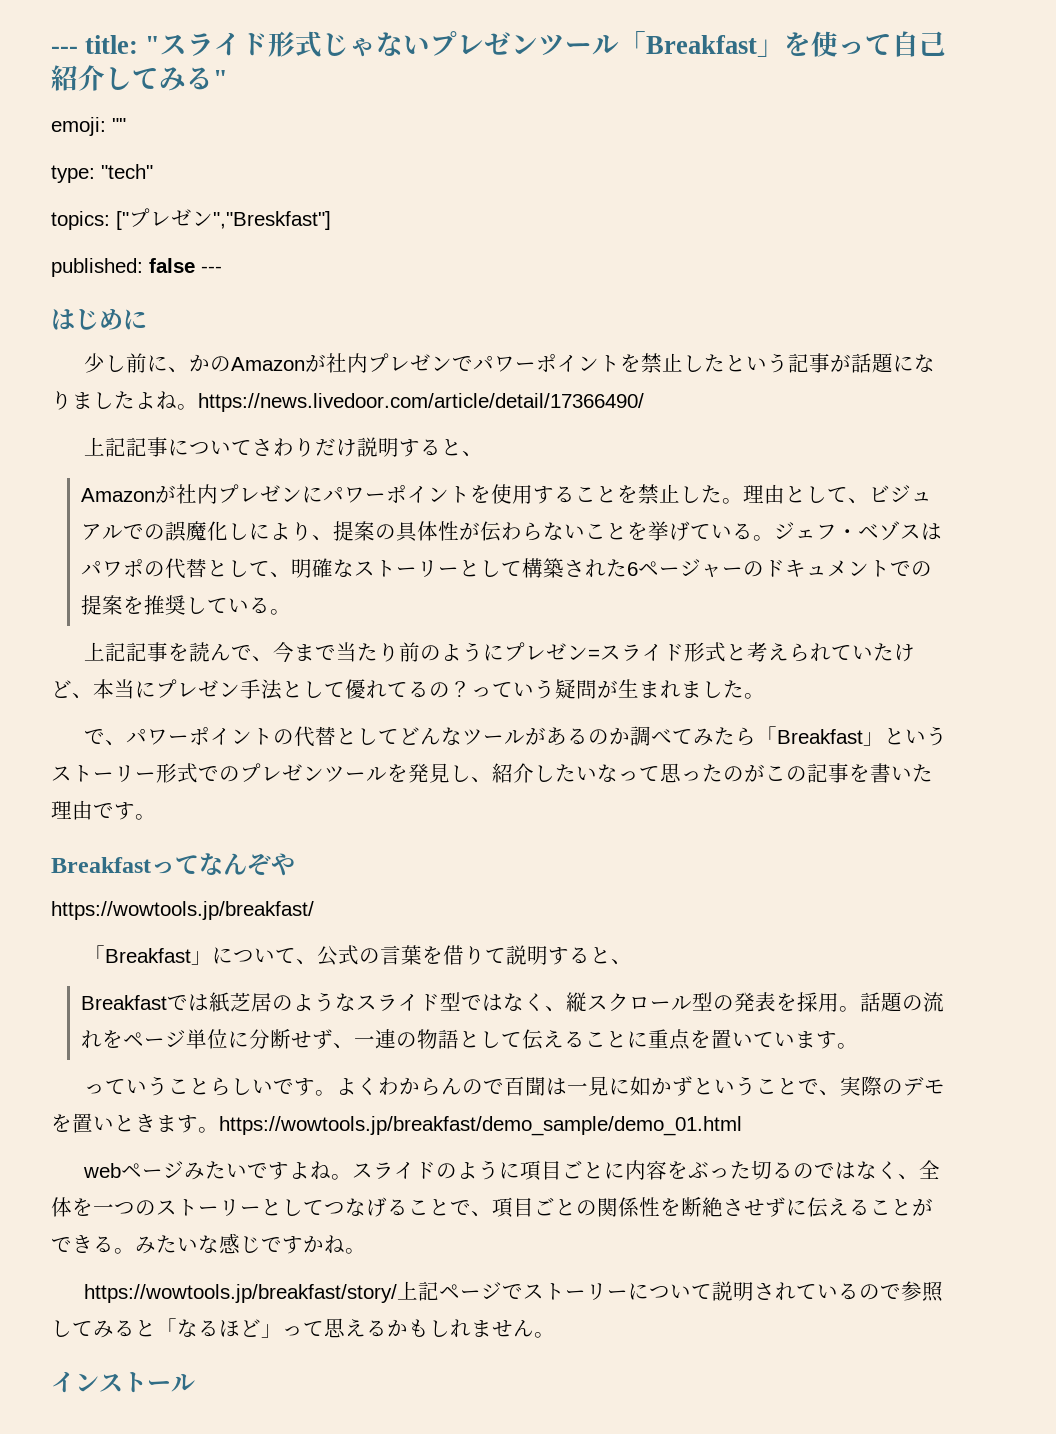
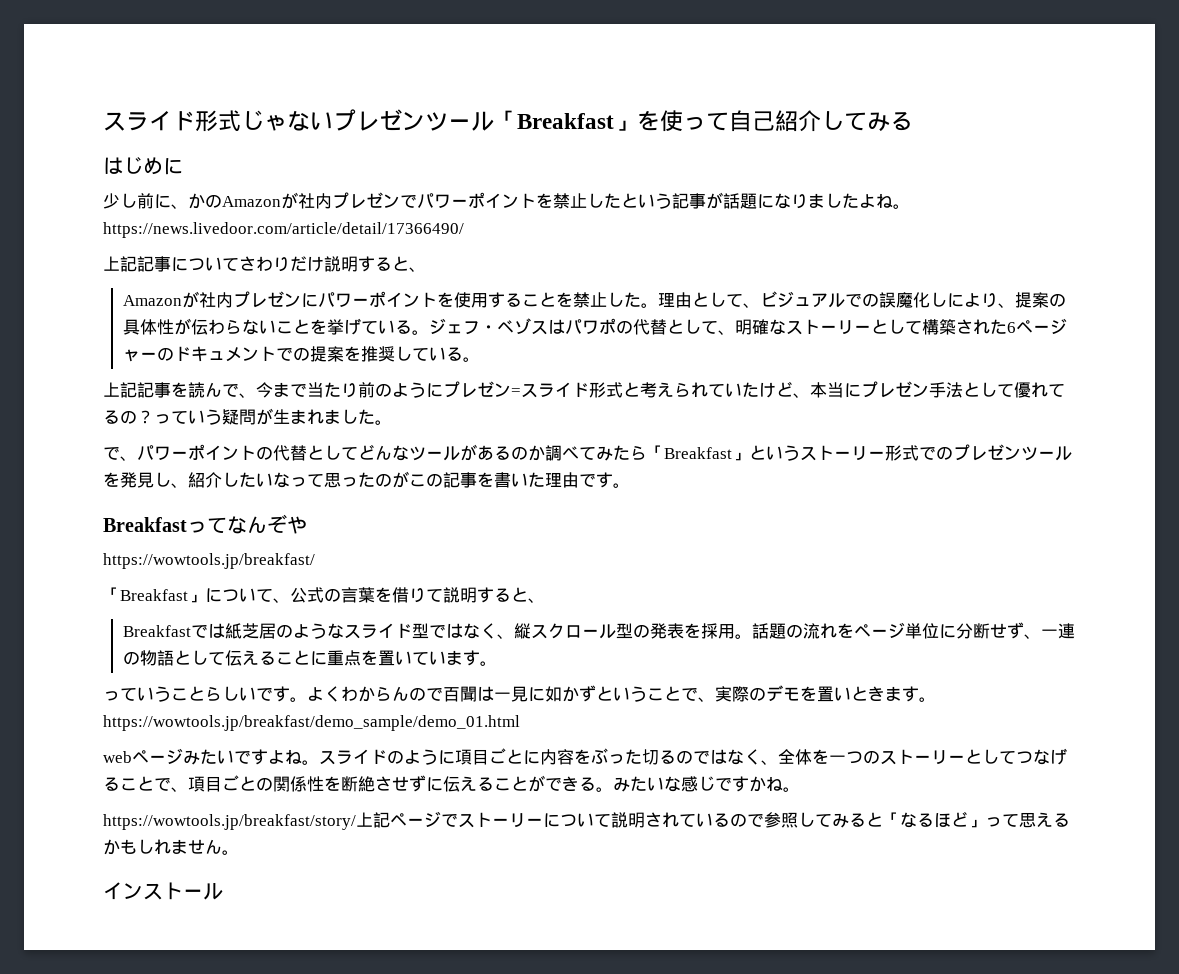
[51,35,161,54] --- title: " -> (103, 121) none
[213,70,228,88] [51,117,126,136] [51,164,153,183] [51,208,331,230] [51,258,222,277] " // emoji: "" // type: "tech" // topics: ["プレゼン","Breskfast"] // published: false --- -> (913, 121) none

